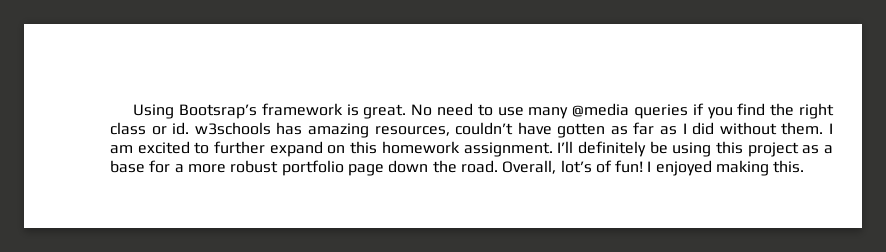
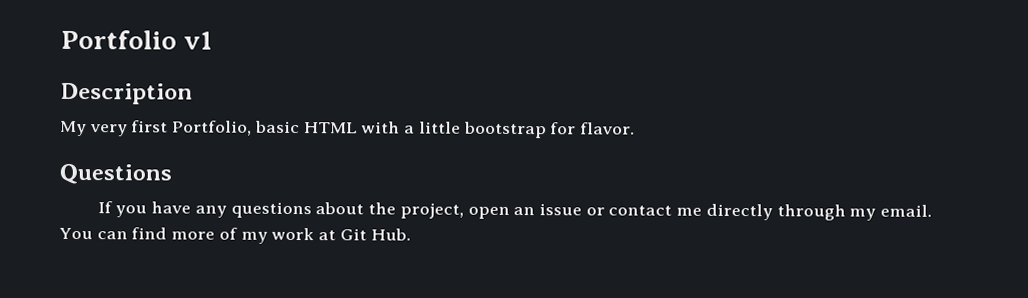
[133,103,834,119] [110,122,834,138] [110,141,833,157] [110,160,805,176] Using Bootsrap’s framework is great. No need to use many @media queries if you find the right class or id. w3schools has amazing resources, couldn’t have gotten as far as I did without them. I am excited to further expand on this homework assignment. I’ll definitely be using this project as a base for a more robust portfolio page down the road. Overall, lot’s of fun! I enjoyed making this. -> [60,29,214,50] [60,82,193,105] [60,120,635,139] [59,163,172,185] [97,201,933,221] [59,227,411,244] Portfolio v1 // Description // My very first Portfolio, basic HTML with a little bootstrap for flavor. // Questions // If you have any questions about the project, open an issue or contact me directly through my email. You can find more of my work at Git Hub.

